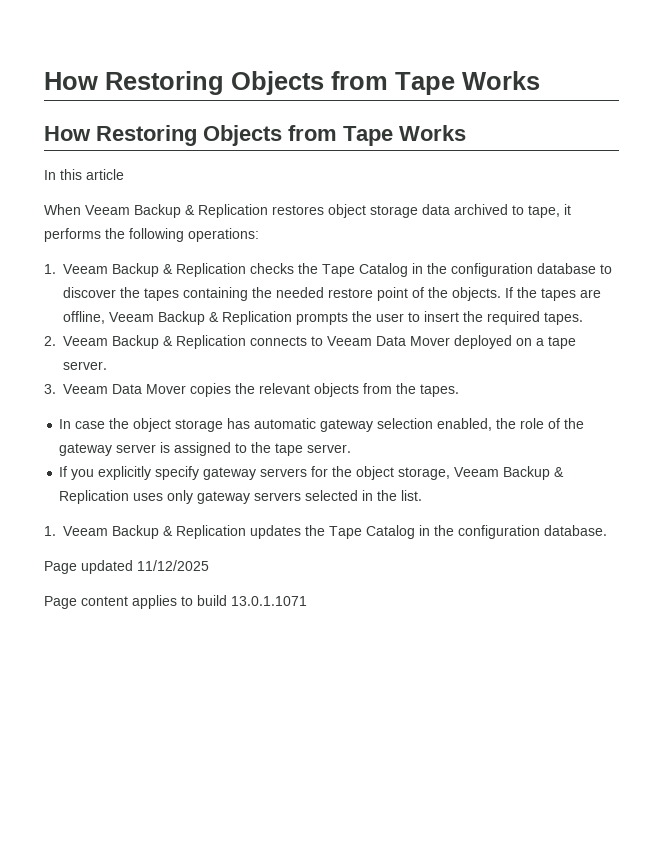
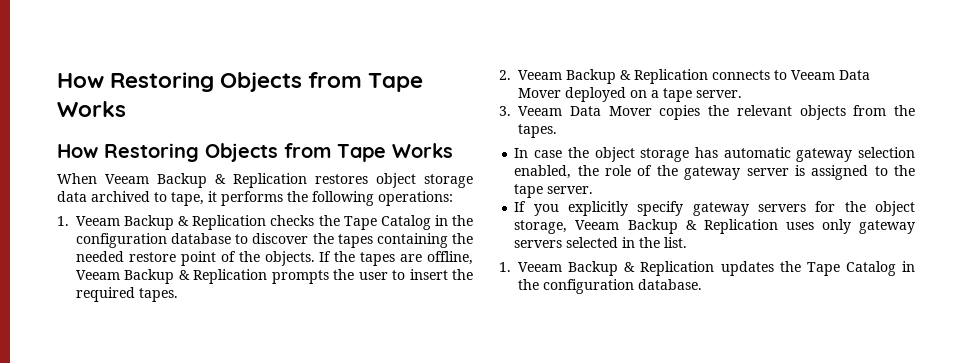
[44,169,124,180] // In this article -> (453, 150) none
[44,560,209,574] [44,595,307,609] // Page updated 11/12/2025 // Page content applies to build 13.0.1.1071 -> (702, 284) none

